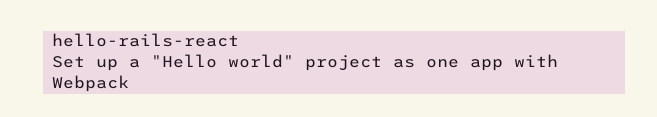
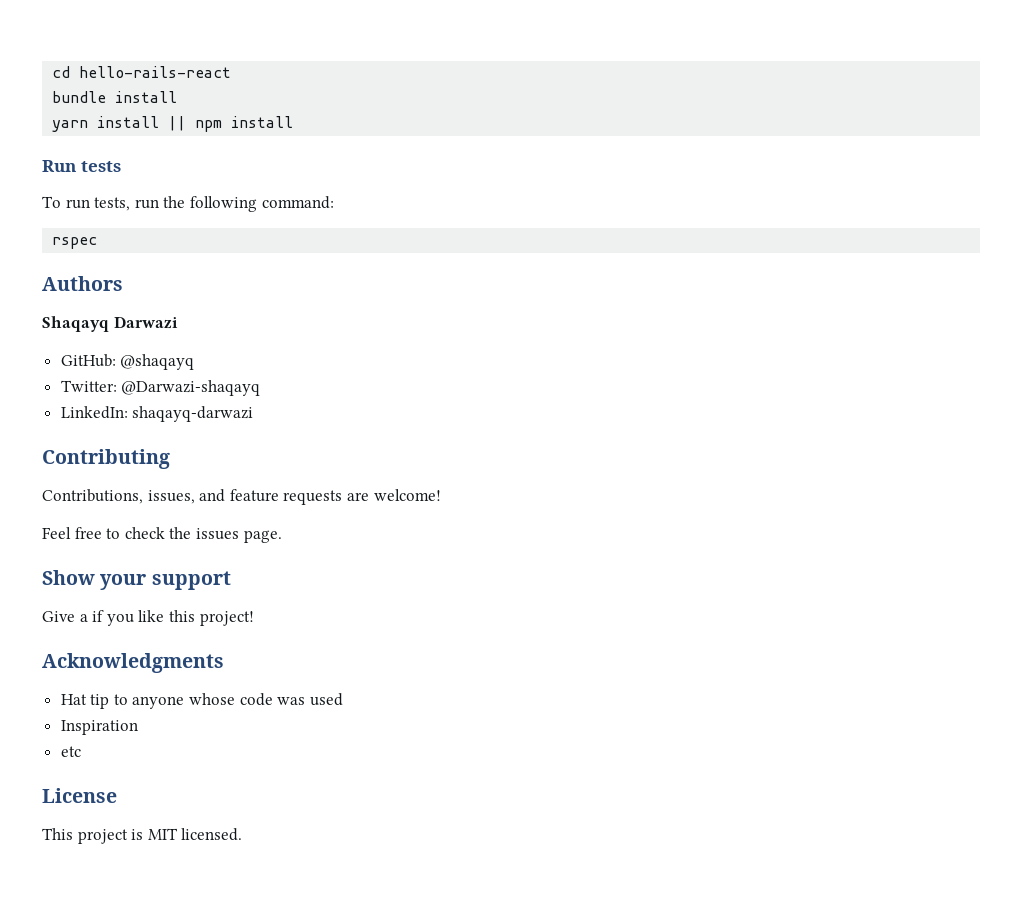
(52, 40) none -> [52,66,71,78] cd
[52,54,558,71] [52,75,129,92] Set up a "Hello world" project as one app with Webpack -> [52,91,178,103] [52,116,294,132] [42,160,121,172] [42,196,334,212] [52,237,98,249] [42,276,123,291] [42,316,178,332] [60,354,195,370] [60,380,261,396] [60,406,254,422] [42,449,170,469] [42,489,441,505] [42,527,282,543] [42,570,231,590] [42,610,254,626] [42,653,224,673] [60,693,343,709] [60,720,138,735] [60,746,81,757] [42,788,117,803] [42,828,243,844] bundle install // yarn install || npm install // Run tests // To run tests, run the following command: // rspec // Authors // Shaqayq Darwazi // GitHub: @shaqayq // Twitter: @Darwazi-shaqayq // LinkedIn: shaqayq-darwazi // Contributing // Contributions, issues, and feature requests are welcome! // Feel free to check the issues page. // Show your support // Give a if you like this project! // Acknowledgments // Hat tip to anyone whose code was used // Inspiration // etc // License // This project is MIT licensed.

